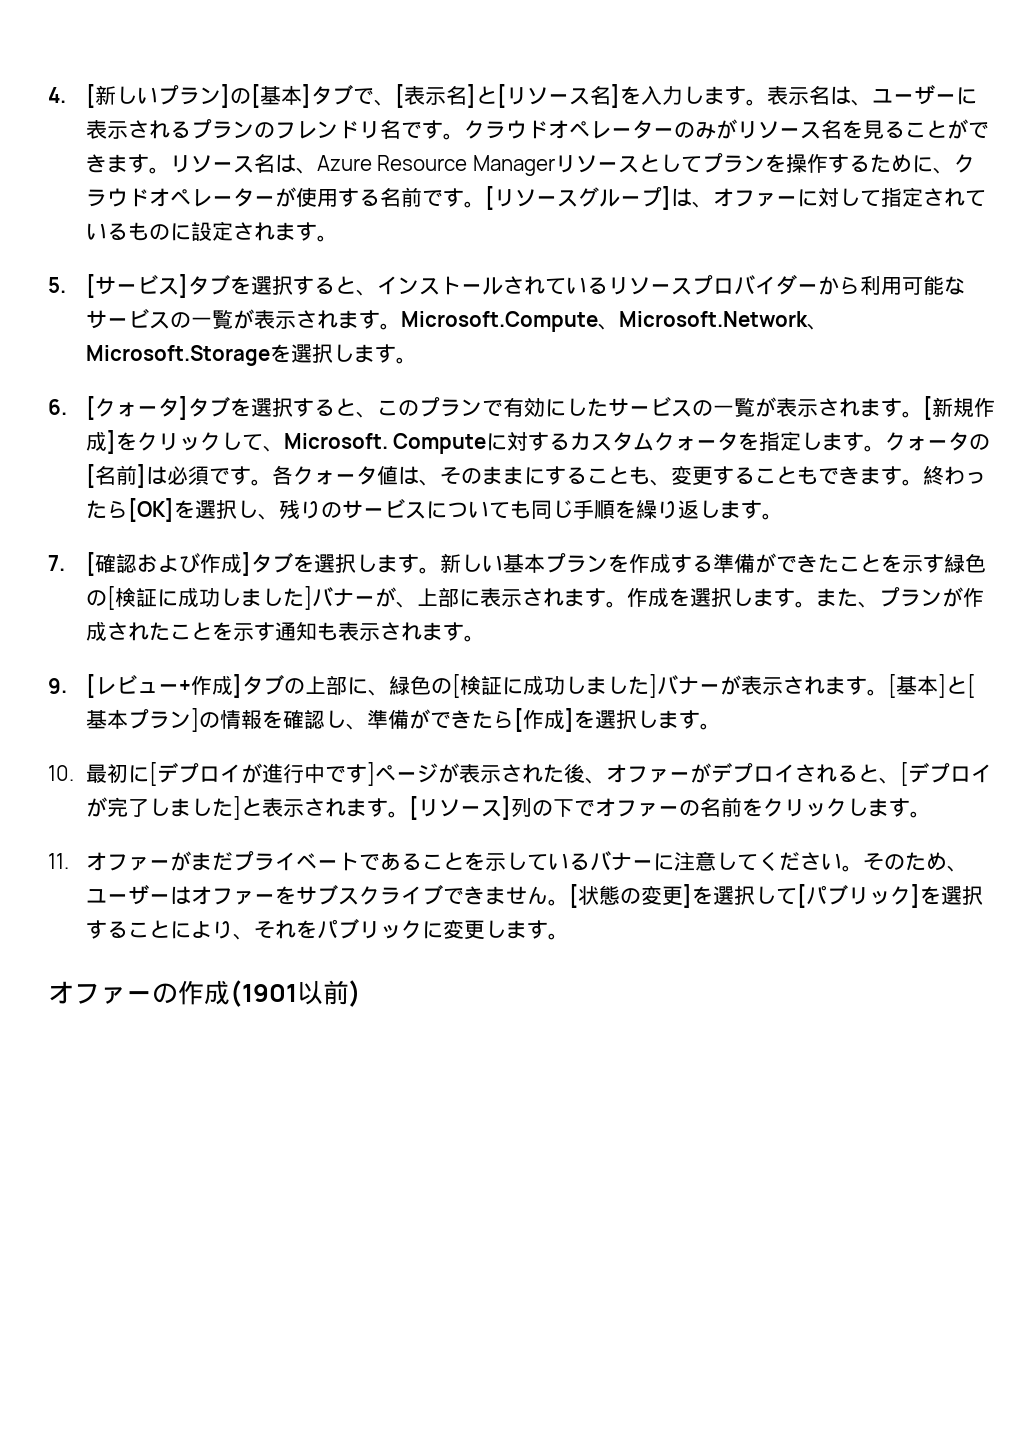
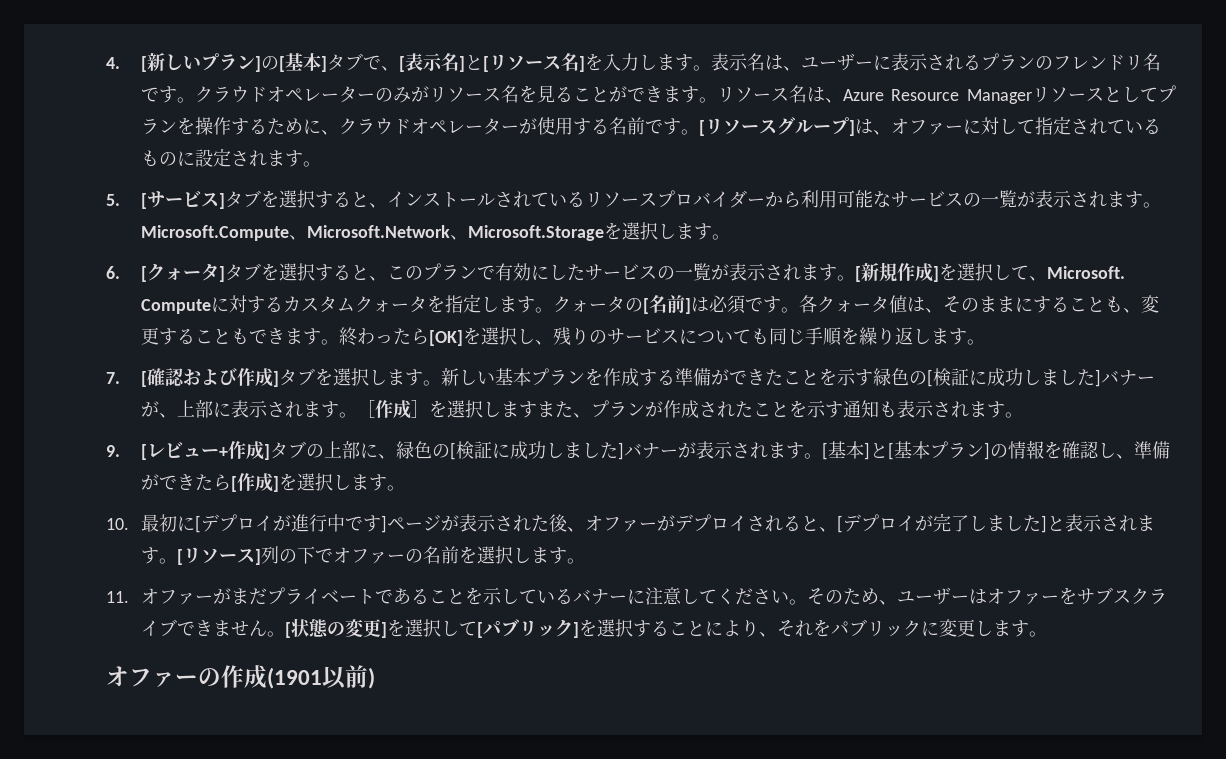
[136,432,221,451] クリック -> [956,263,993,281] 選択
[626,588,816,608] 作成を選択します。 -> [356,400,537,419] ［作成］を選択します
[762,798,847,817] クリック -> [476,546,513,564] 選択

